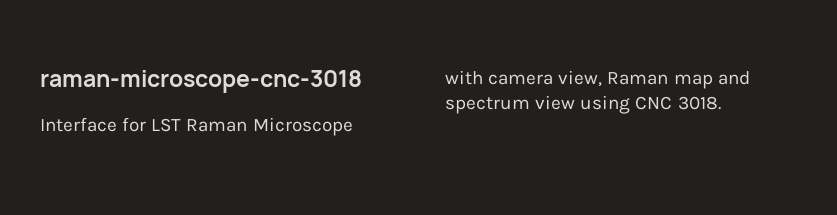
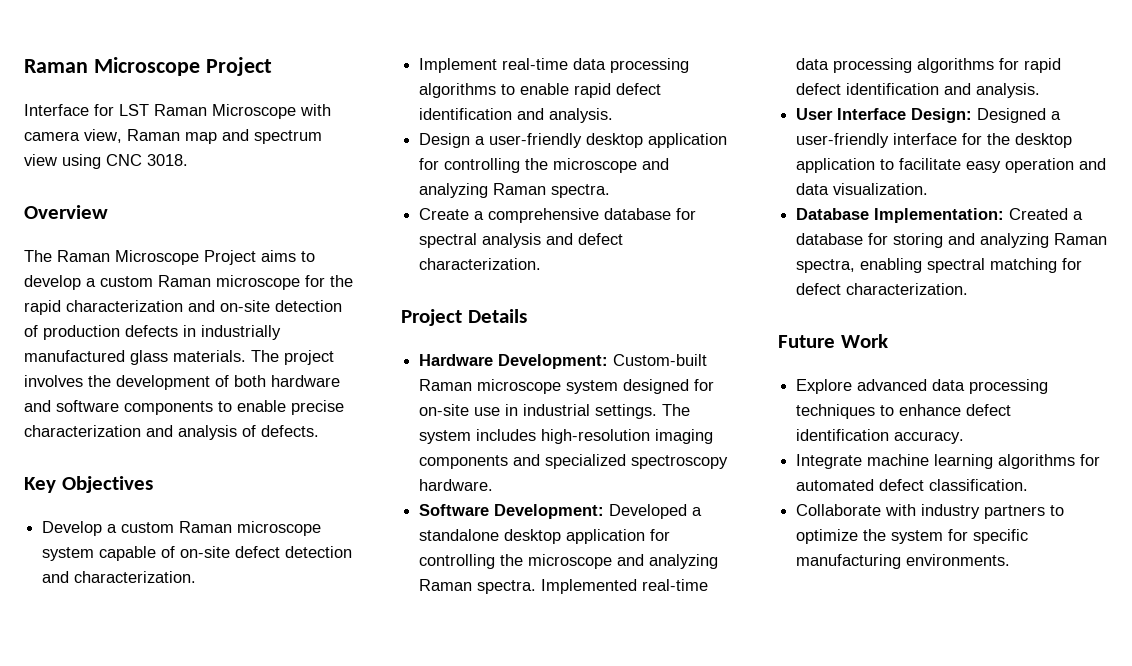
[40,70,362,93] raman-microscope-cnc-3018 -> [24,57,272,76] Raman Microscope Project
(721, 103) none -> [24,205,108,219] [24,250,315,265] [24,275,353,290] [24,300,342,315] [24,325,281,340] [24,350,334,365] [24,375,340,390] [24,400,344,415] [24,425,319,440] [24,476,153,493] [42,521,322,536] [42,546,353,561] [42,571,197,583] [419,58,690,73] [419,83,662,98] [419,108,614,123] [419,133,728,148] [419,158,670,173] [419,183,611,198] [419,208,697,223] [419,233,624,248] [419,258,542,270] [401,309,527,326] [419,354,708,369] [419,379,715,394] [419,404,691,419] [419,429,714,444] [419,454,729,469] [419,479,494,491] [419,504,703,519] [419,529,671,544] [419,554,719,569] [419,579,709,594] [796,58,1062,73] [796,83,1041,98] [796,108,1062,123] [796,133,1073,148] [796,158,1107,173] [796,183,929,195] [796,208,1084,223] [796,233,1108,248] [796,258,1083,273] [796,283,969,295] [778,334,888,348] [796,379,1049,394] [796,404,1012,419] [796,429,965,444] [796,454,1101,469] [796,479,1029,491] [796,504,1065,519] [796,529,1029,544] [796,554,1011,569] // Overview // The Raman Microscope Project aims to develop a custom Raman microscope for the rapid characterization and on-site detection of production defects in industrially manufactured glass materials. The project involves the development of both hardware and software components to enable precise characterization and analysis of defects. // Key Objectives // Develop a custom Raman microscope system capable of on-site defect detection and characterization. // Implement real-time data processing algorithms to enable rapid defect identification and analysis. // Design a user-friendly desktop application for controlling the microscope and analyzing Raman spectra. // Create a comprehensive database for spectral analysis and defect characterization. // Project Details // Hardware Development: Custom-built Raman microscope system designed for on-site use in industrial settings. The system includes high-resolution imaging components and specialized spectroscopy hardware. // Software Development: Developed a standalone desktop application for controlling the microscope and analyzing Raman spectra. Implemented real-time data processing algorithms for rapid defect identification and analysis. // User Interface Design: Designed a user-friendly interface for the desktop application to facilitate easy operation and data visualization. // Database Implementation: Created a database for storing and analyzing Raman spectra, enabling spectral matching for defect characterization. // Future Work // Explore advanced data processing techniques to enhance defect identification accuracy. // Integrate machine learning algorithms for automated defect classification. // Collaborate with industry partners to optimize the system for specific manufacturing environments.

